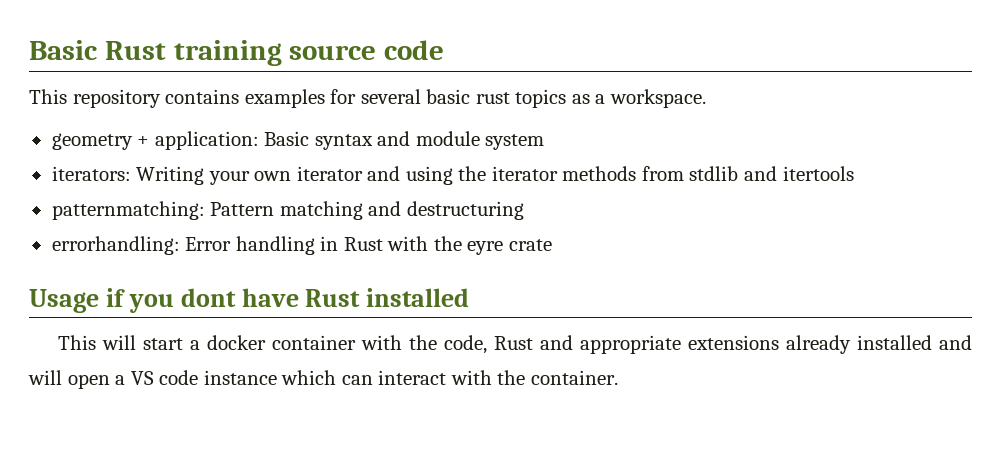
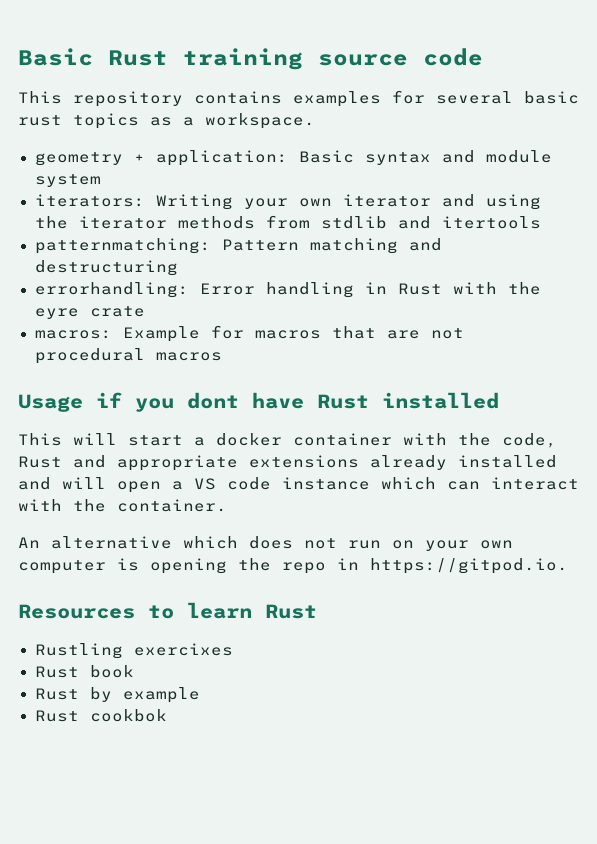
(552, 245) none -> [34,325,464,342] [34,348,222,364] // macros: Example for macros that are not procedural macros
(618, 377) none -> [18,536,513,551] [18,558,568,574] [18,602,317,619] [34,643,233,659] [34,665,134,678] [34,687,200,703] [34,709,167,722] // An alternative which does not run on your own computer is opening the repo in https://gitpod.io. // Resources to learn Rust // Rustling exercixes // Rust book // Rust by example // Rust cookbok

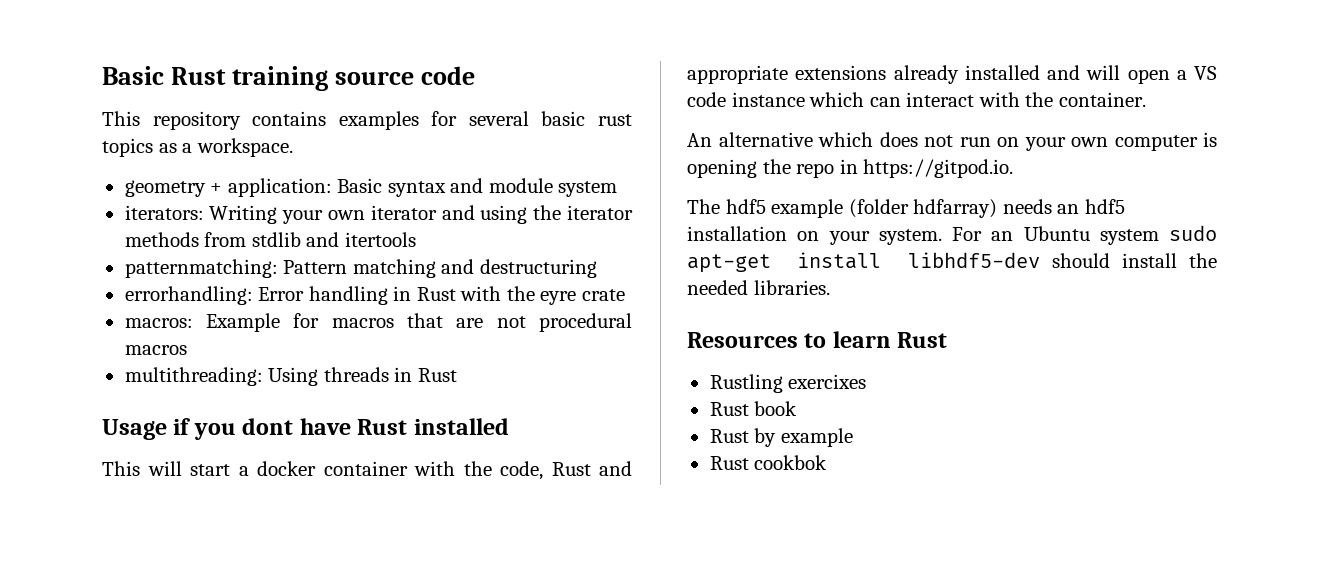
(222, 356) none -> [124,367,457,386] // multithreading: Using threads in Rust
(568, 566) none -> [687,199,1125,218] [687,225,1217,245] [687,252,1217,273] [687,280,830,295] // The hdf5 example (folder hdfarray) needs an hdf5 installation on your system. For an Ubuntu system sudo apt-get install libhdf5-dev should install the needed libraries.

